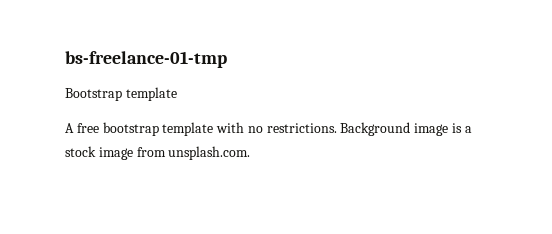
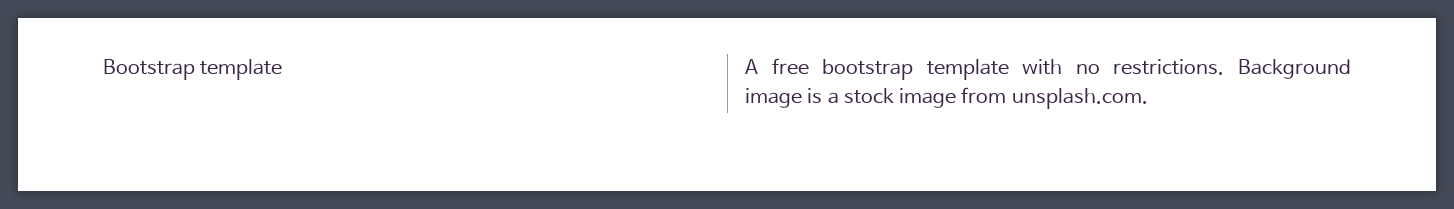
[65,51,227,68] bs-freelance-01-tmp // -> (103, 69) none

